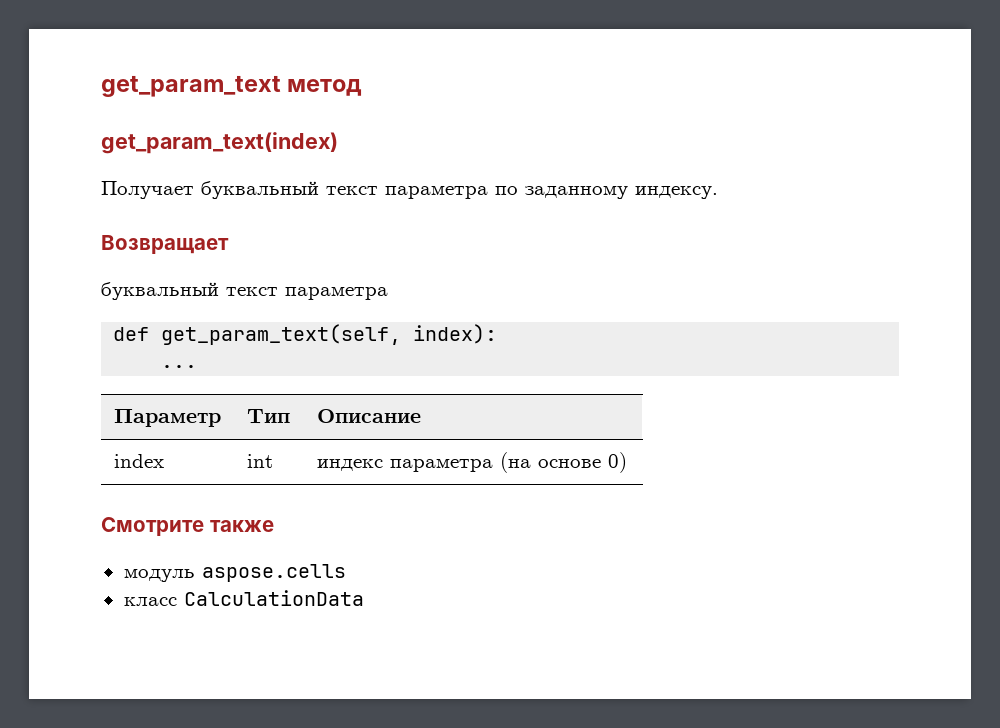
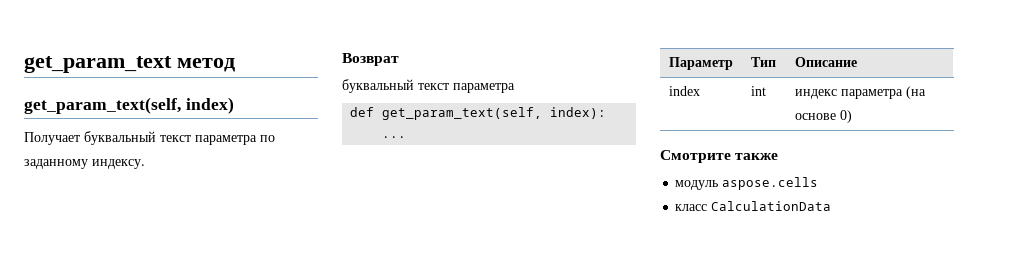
[101,132,338,154] get_param_text(index) -> [24,97,234,114] get_param_text(self, index)
[101,235,229,254] Возвращает -> [342,53,399,66] Возврат

